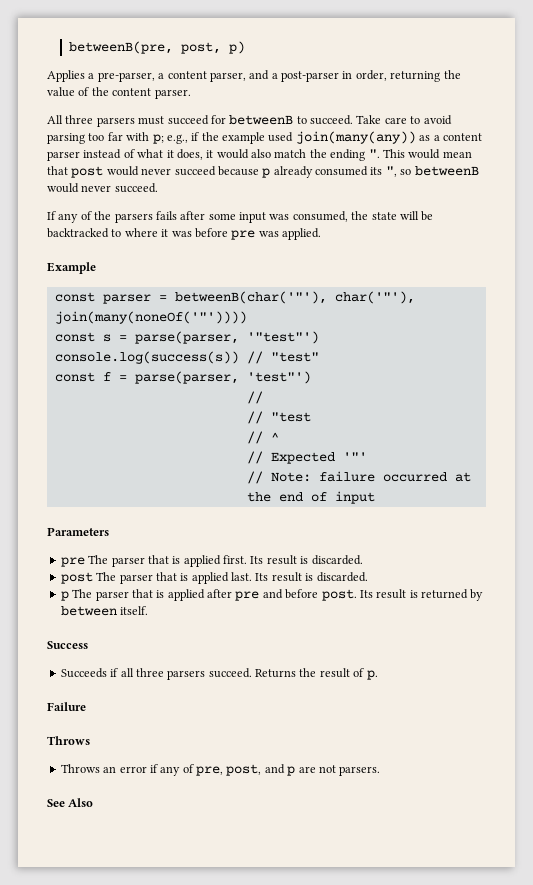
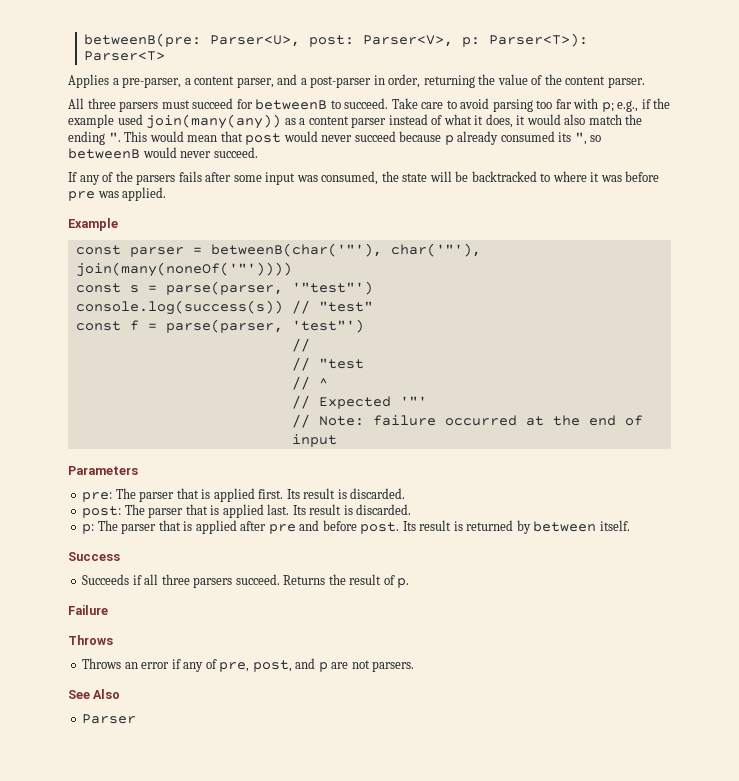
[68,41,245,54] betweenB(pre, post, p) -> [83,33,588,47] [83,51,165,61] betweenB(pre: Parser<U>, post: Parser<V>, p: Parser<T>): Parser<T>
[60,557,85,567] pre -> [82,492,113,502] pre:
[60,572,93,584] post -> [82,506,122,518] post:
[60,591,69,601] p -> [82,524,95,534] p:
(94, 802) none -> [82,714,137,724] // Parser

